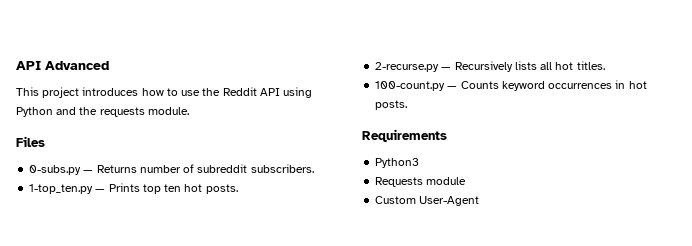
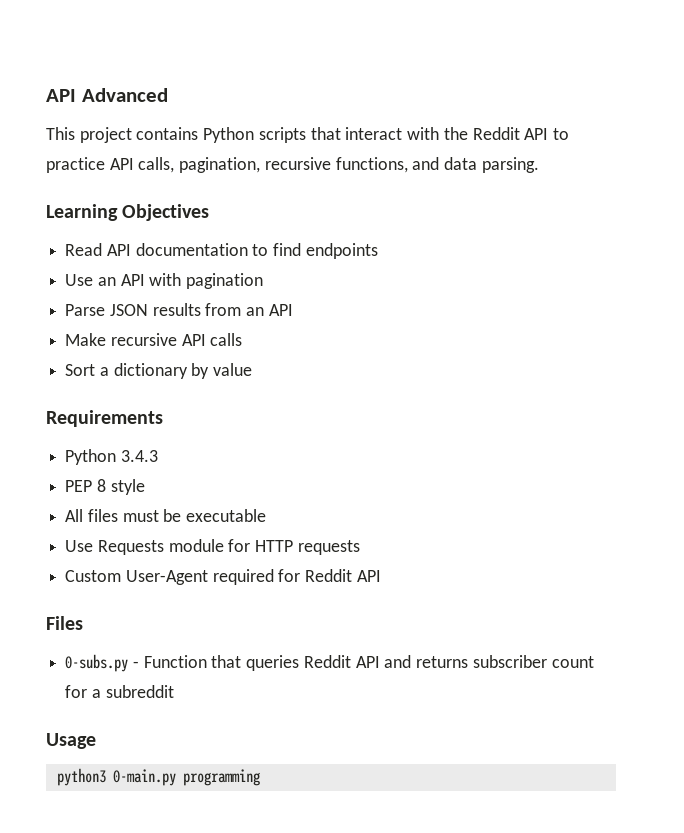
[82,87,313,98] [16,107,189,117] [16,136,45,147] [29,164,314,175] [29,183,238,194] [375,61,605,72] [375,80,647,91] [375,100,408,110] [362,129,447,142] [375,158,420,168] [375,177,467,187] [375,196,480,206] introduces how to use the Reddit API using Python and the requests module. // Files // 0-subs.py — Returns number of subreddit subscribers. // 1-top_ten.py — Prints top ten hot posts. // 2-recurse.py — Recursively lists all hot titles. // 100-count.py — Counts keyword occurrences in hot posts. // Requirements // Python3 // Requests module // Custom User-Agent -> [136,127,569,143] [46,157,539,173] [46,204,210,221] [65,243,378,259] [65,273,264,289] [65,303,293,316] [65,333,243,346] [65,363,253,379] [46,410,163,427] [65,449,158,465] [65,479,145,495] [65,509,267,522] [65,539,360,555] [65,569,381,585] [46,616,83,630] [65,654,594,672] [65,685,174,698] [46,733,96,749] [56,768,260,786] contains Python scripts that interact with the Reddit API to practice API calls, pagination, recursive functions, and data parsing. // Learning Objectives // Read API documentation to find endpoints // Use an API with pagination // Parse JSON results from an API // Make recursive API calls // Sort a dictionary by value // Requirements // Python 3.4.3 // PEP 8 style // All files must be executable // Use Requests module for HTTP requests // Custom User-Agent required for Reddit API // Files // 0-subs.py - Function that queries Reddit API and returns subscriber count for a subreddit // Usage // python3 0-main.py programming

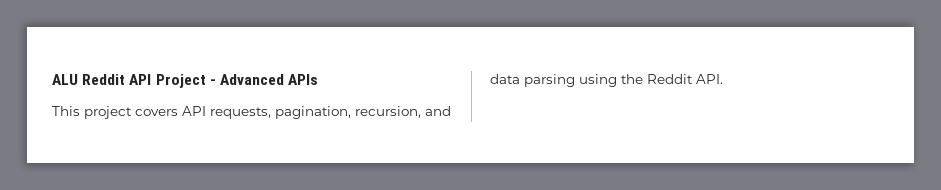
[46,89,76,102] API -> [52,74,216,88] ALU Reddit API Project -
(168, 95) none -> [288,74,319,85] APIs
[136,127,569,143] [46,157,539,173] [46,204,210,221] [65,243,378,259] [65,273,264,289] [65,303,293,316] [65,333,243,346] [65,363,253,379] [46,410,163,427] [65,449,158,465] [65,479,145,495] [65,509,267,522] [65,539,360,555] [65,569,381,585] [46,616,83,630] [65,654,594,672] [65,685,174,698] [46,733,96,749] [56,768,260,786] contains Python scripts that interact with the Reddit API to practice API calls, pagination, recursive functions, and data parsing. // Learning Objectives // Read API documentation to find endpoints // Use an API with pagination // Parse JSON results from an API // Make recursive API calls // Sort a dictionary by value // Requirements // Python 3.4.3 // PEP 8 style // All files must be executable // Use Requests module for HTTP requests // Custom User-Agent required for Reddit API // Files // 0-subs.py - Function that queries Reddit API and returns subscriber count for a subreddit // Usage // python3 0-main.py programming -> [135,106,451,119] [490,74,723,87] covers API requests, pagination, recursion, and data parsing using the Reddit API.

